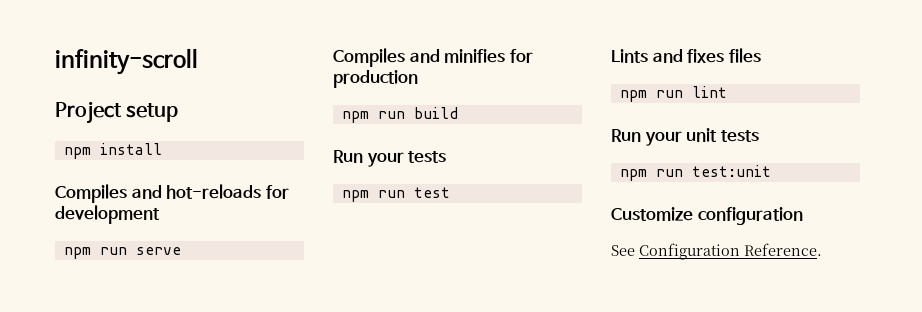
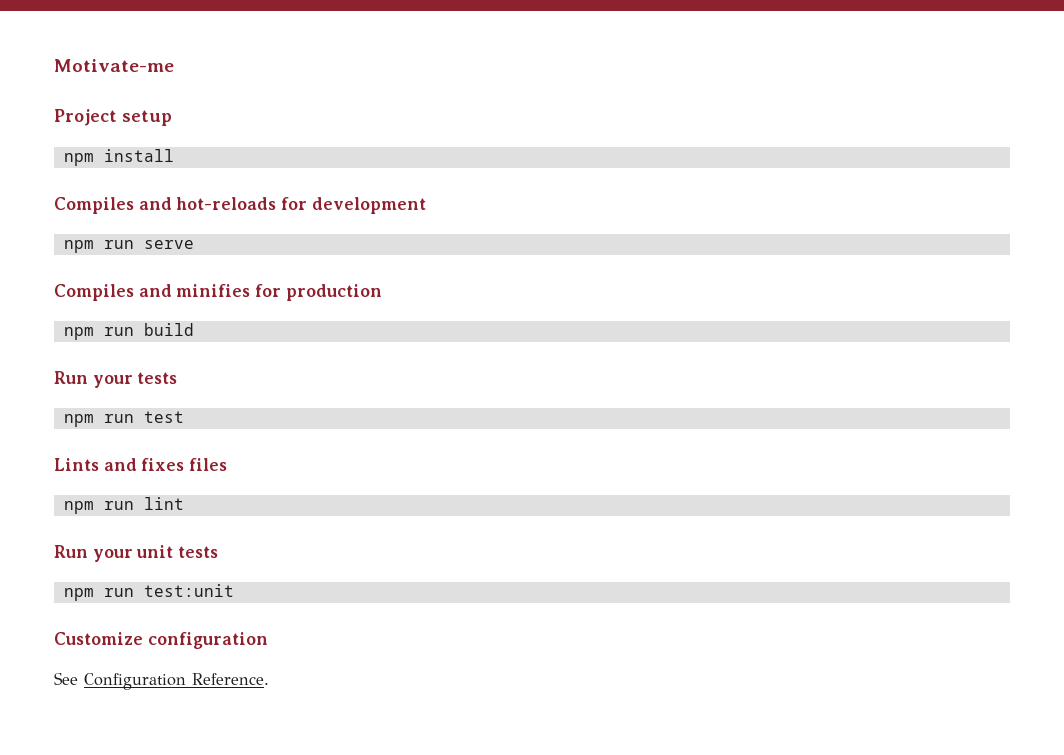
[55,48,198,75] infinity-scroll -> [54,59,174,72] Motivate-me

